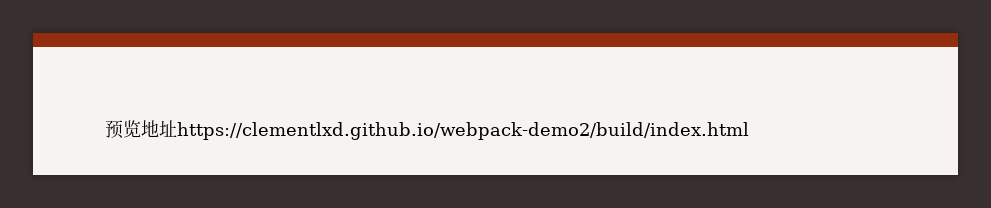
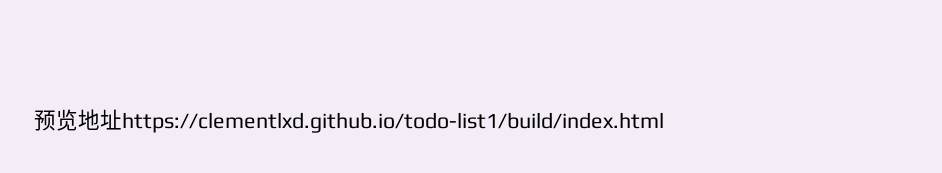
[177,122,749,140] https://clementlxd.github.io/webpack-demo2/build/index.html -> [122,112,664,133] https://clementlxd.github.io/todo-list1/build/index.html

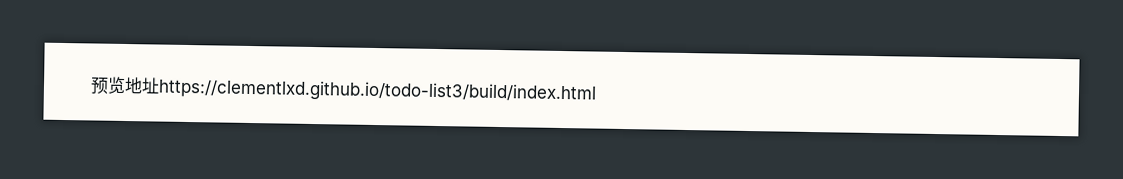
[122,112,664,133] https://clementlxd.github.io/todo-list1/build/index.html -> [158,78,597,104] https://clementlxd.github.io/todo-list3/build/index.html

